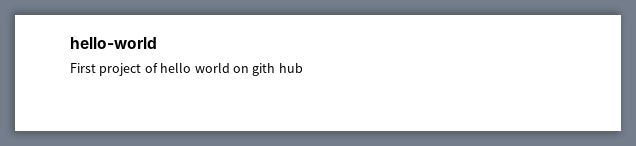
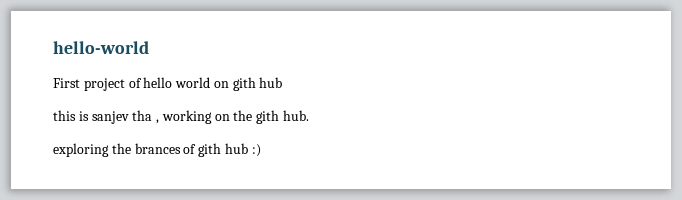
(303, 68) none -> [53,110,310,124] [53,143,261,157] // this is sanjev tha , working on the gith hub. // exploring the brances of gith hub :)

